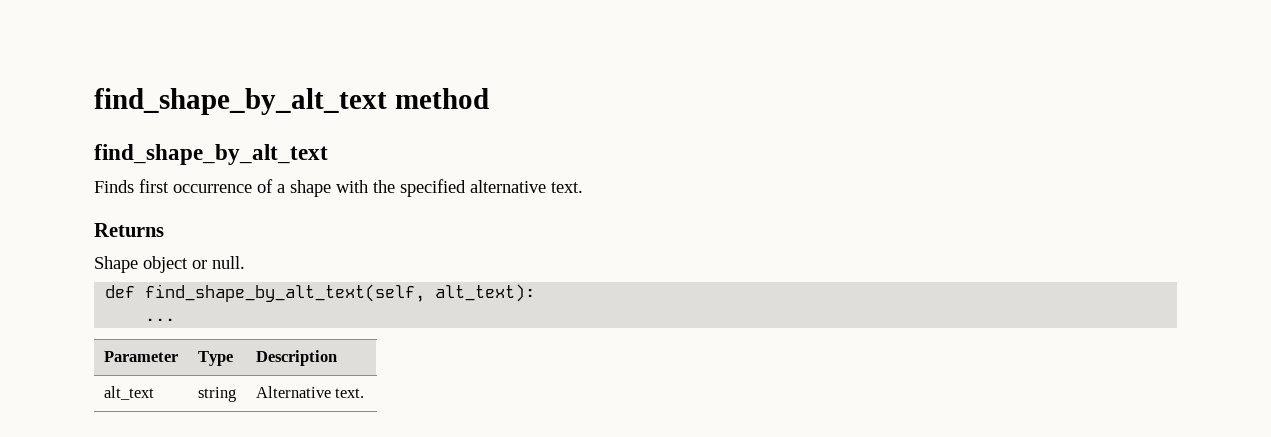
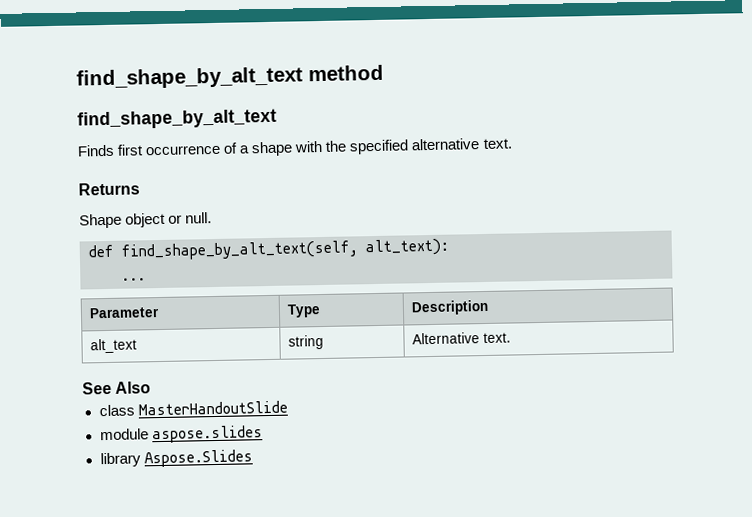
(365, 393) none -> [82,381,152,395] [98,400,288,417] [99,425,263,444] [99,449,253,468] // See Also // class MasterHandoutSlide // module aspose.slides // library Aspose.Slides

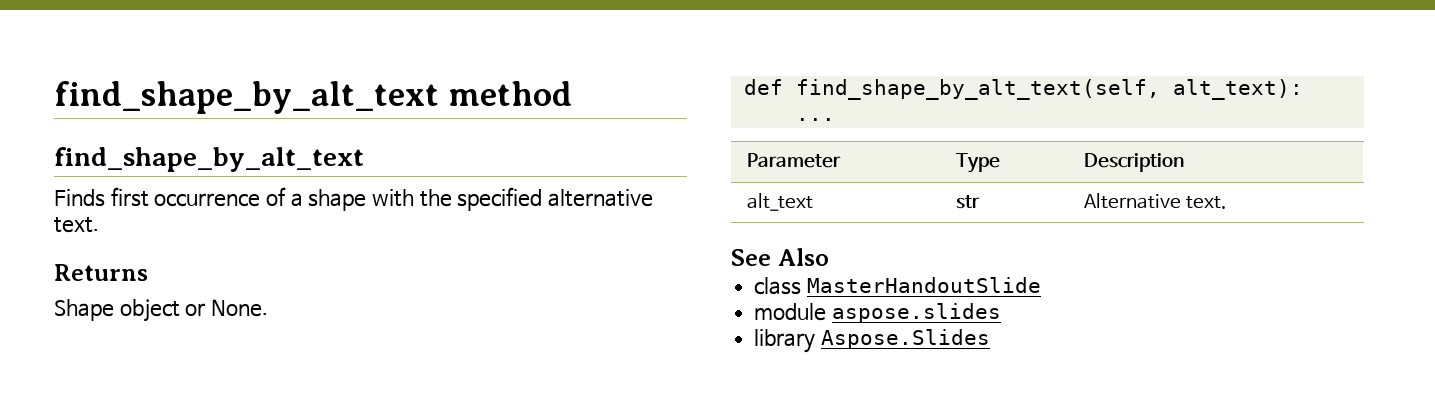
[185,212,213,224] null. -> [211,299,269,317] None.
[288,334,325,350] string -> [956,195,981,209] str

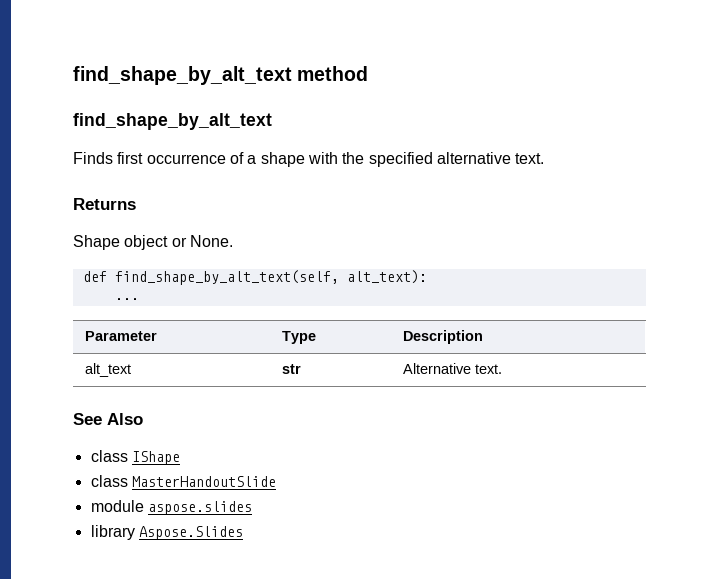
(829, 257) none -> [90,450,180,465] // class IShape

